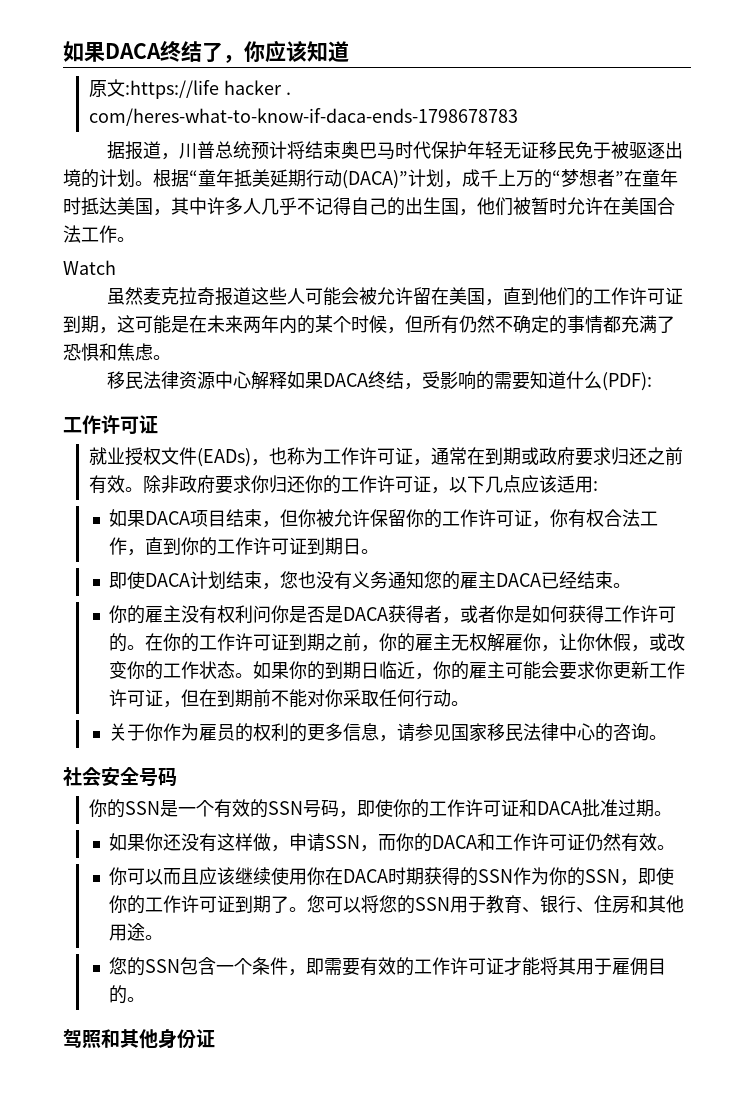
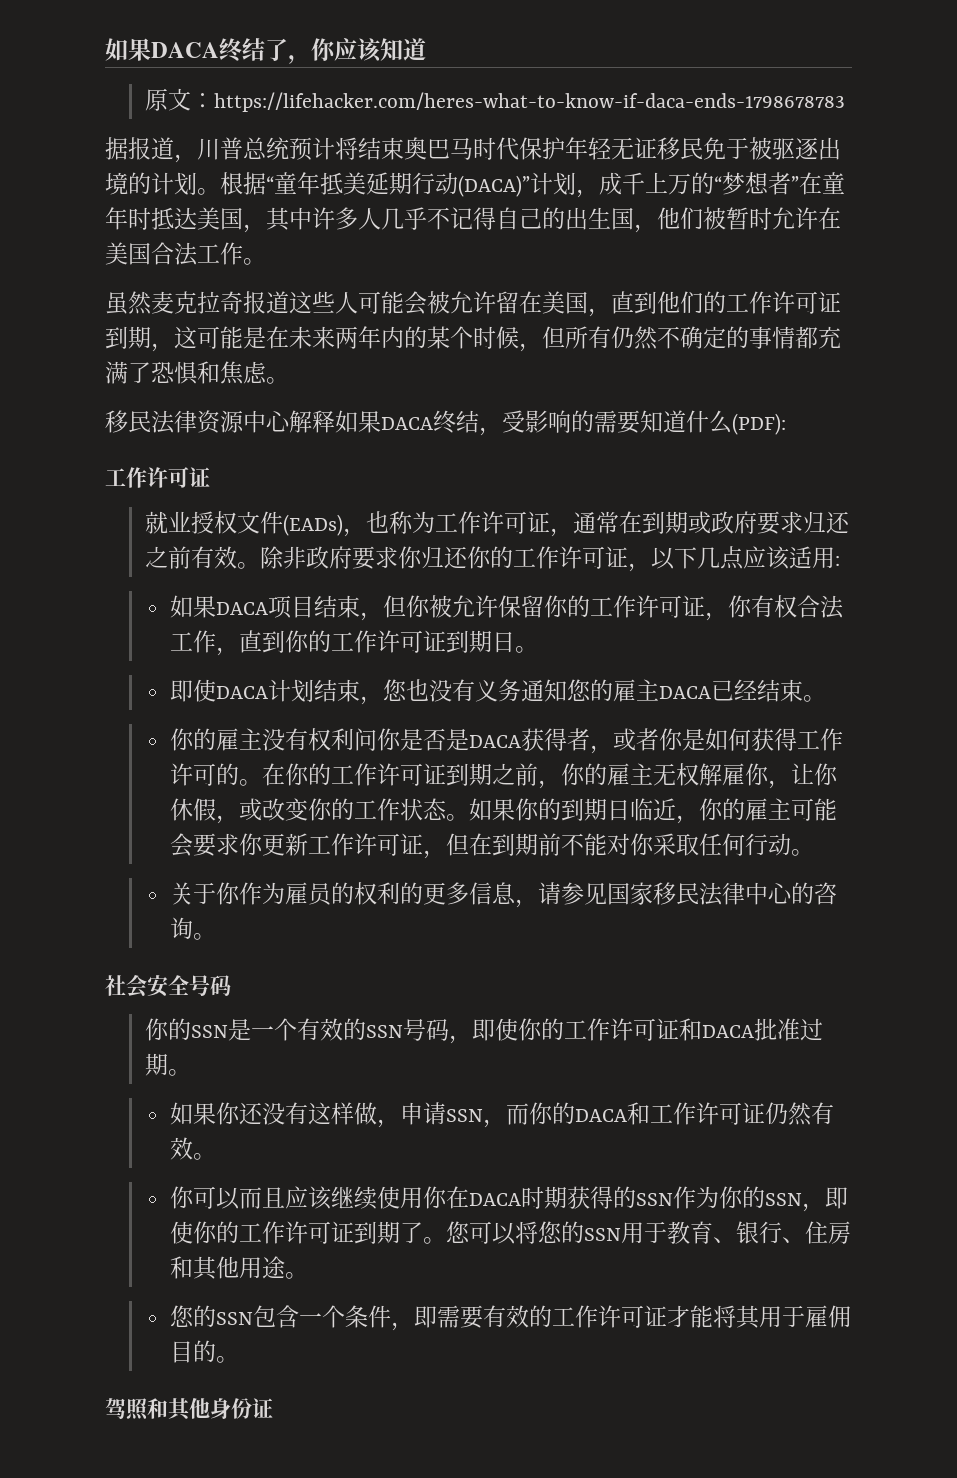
[125,80,291,99] [89,108,519,126] :https://life hacker . com/heres-what-to-know-if-daca-ends-1798678783 -> [190,92,845,112] ：https://lifehacker.com/heres-what-to-know-if-daca-ends-1798678783
[63,260,116,275] // Watch -> (266, 261) none

